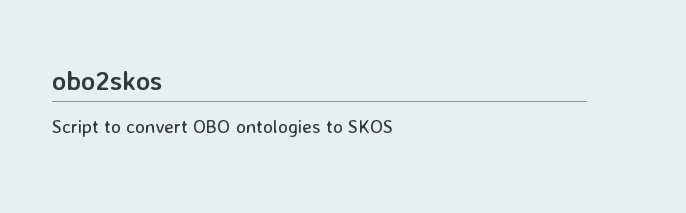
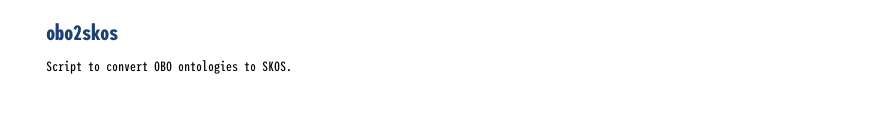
[347,120,393,133] SKOS -> [262,61,292,72] SKOS.

